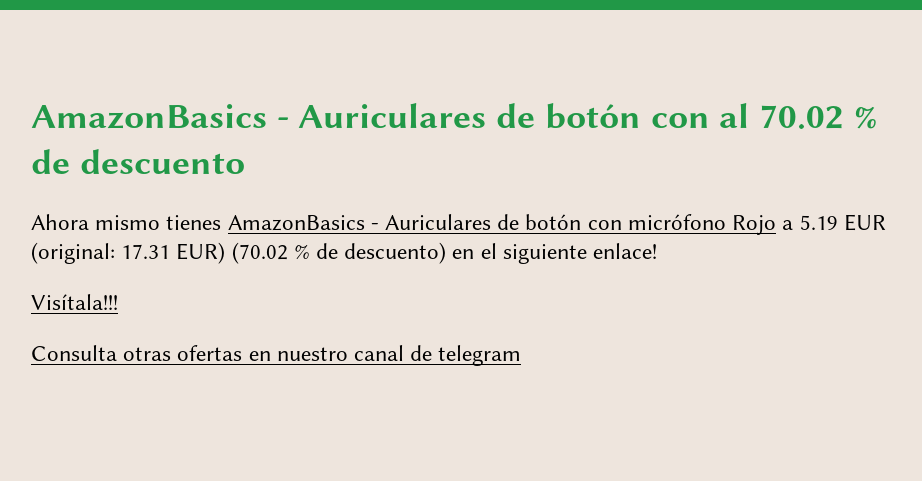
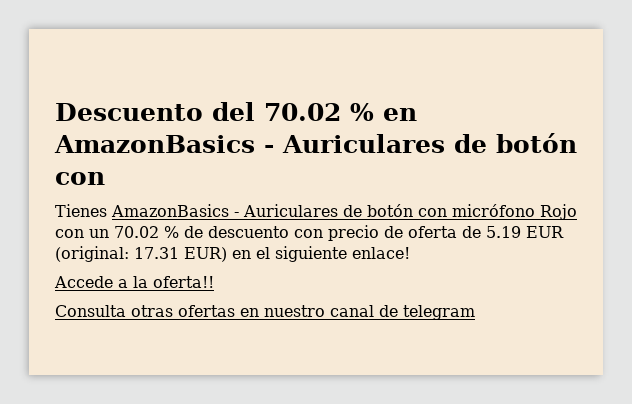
[31,103,877,129] [31,149,245,174] [31,214,222,230] AmazonBasics - Auriculares de botón con al 70.02 % de descuento // Ahora mismo tienes -> [55,102,417,121] [54,133,577,153] [55,172,105,185] [55,204,107,217] Descuento del 70.02 % en AmazonBasics - Auriculares de botón con // Tienes
[782,220,794,230] a -> [55,225,481,241] con un 70.02 % de descuento con precio de oferta de
[231,242,447,264] (70.02 % de descuento) -> (227, 254) none
[31,294,118,310] Visítala!!! -> [54,276,214,288] Accede a la oferta!!

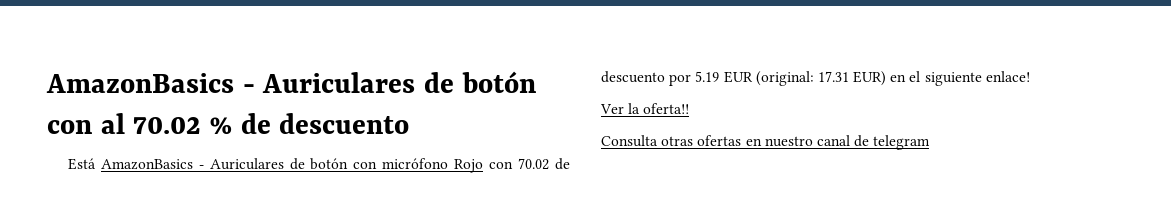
[55,102,417,121] [54,133,577,153] [55,172,105,185] [55,204,107,217] Descuento del 70.02 % en AmazonBasics - Auriculares de botón con // Tienes -> [46,71,536,93] [47,113,410,134] [67,158,96,170] AmazonBasics - Auriculares de botón con al 70.02 % de descuento // Está
[89,225,481,241] un 70.02 % de descuento con precio de oferta de -> [518,158,570,170] [601,71,692,86] 70.02 de descuento por
[54,276,128,288] Accede a -> [600,104,624,114] Ver

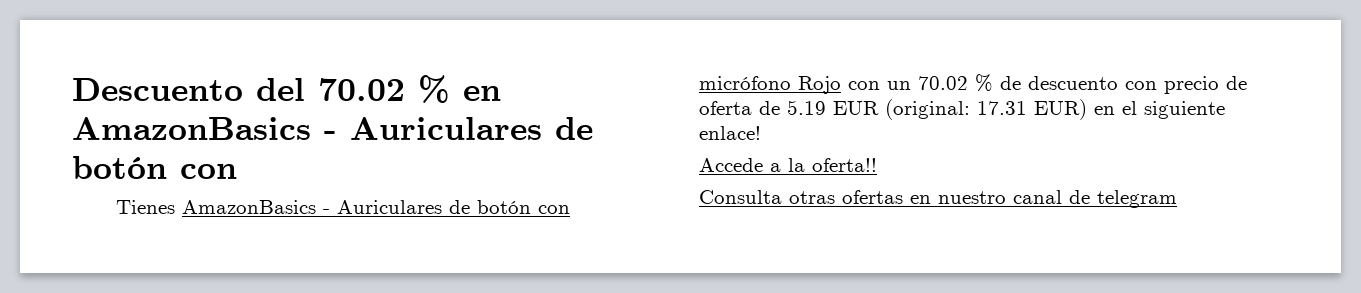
[46,71,536,93] [47,113,410,134] [67,158,96,170] AmazonBasics - Auriculares de botón con al 70.02 % de descuento // Está -> [72,75,501,103] [72,117,593,140] [72,156,237,179] [115,200,175,214] Descuento del 70.02 % en AmazonBasics - Auriculares de botón con // Tienes
[518,158,570,170] [601,71,692,86] 70.02 de descuento por -> [887,74,1247,94] [699,101,780,115] un 70.02 % de descuento con precio de oferta de
[600,104,624,114] Ver -> [699,158,781,172] Accede a

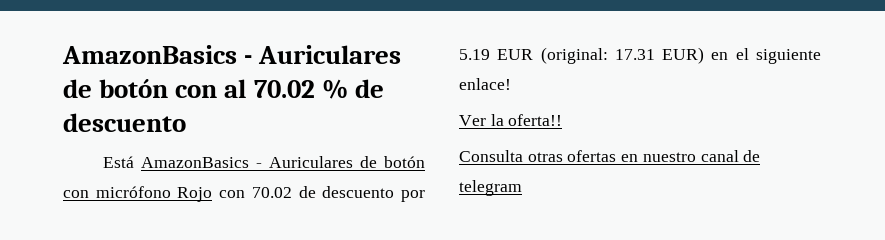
[72,75,501,103] [72,117,593,140] [72,156,237,179] [115,200,175,214] Descuento del 70.02 % en AmazonBasics - Auriculares de botón con // Tienes -> [62,45,402,64] [63,79,384,99] [63,113,186,132] [103,156,135,168] AmazonBasics - Auriculares de botón con al 70.02 % de descuento // Está
[887,74,1247,94] [699,101,780,115] un 70.02 % de descuento con precio de oferta de -> [251,186,426,202] 70.02 de descuento por
[699,158,781,172] Accede a -> [459,115,486,126] Ver

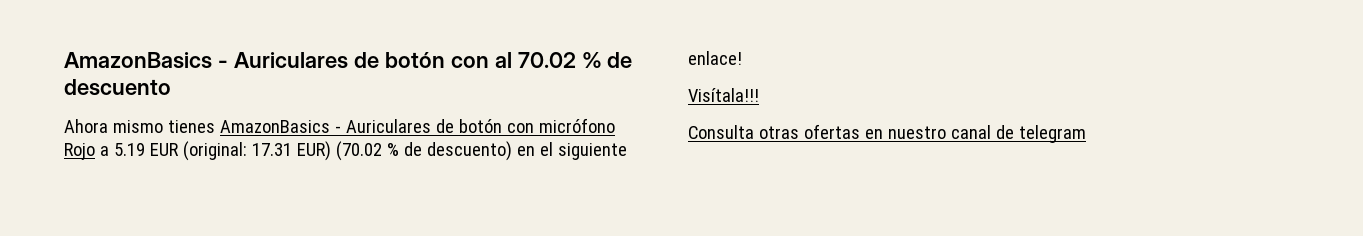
[103,156,135,168] Está -> [64,119,215,133] Ahora mismo tienes
[219,186,426,202] con 70.02 de descuento por -> [99,146,109,156] a
(705, 55) none -> [335,141,512,161] (70.02 % de descuento)
[459,114,563,126] Ver la oferta!! -> [688,88,759,102] Visítala!!!

